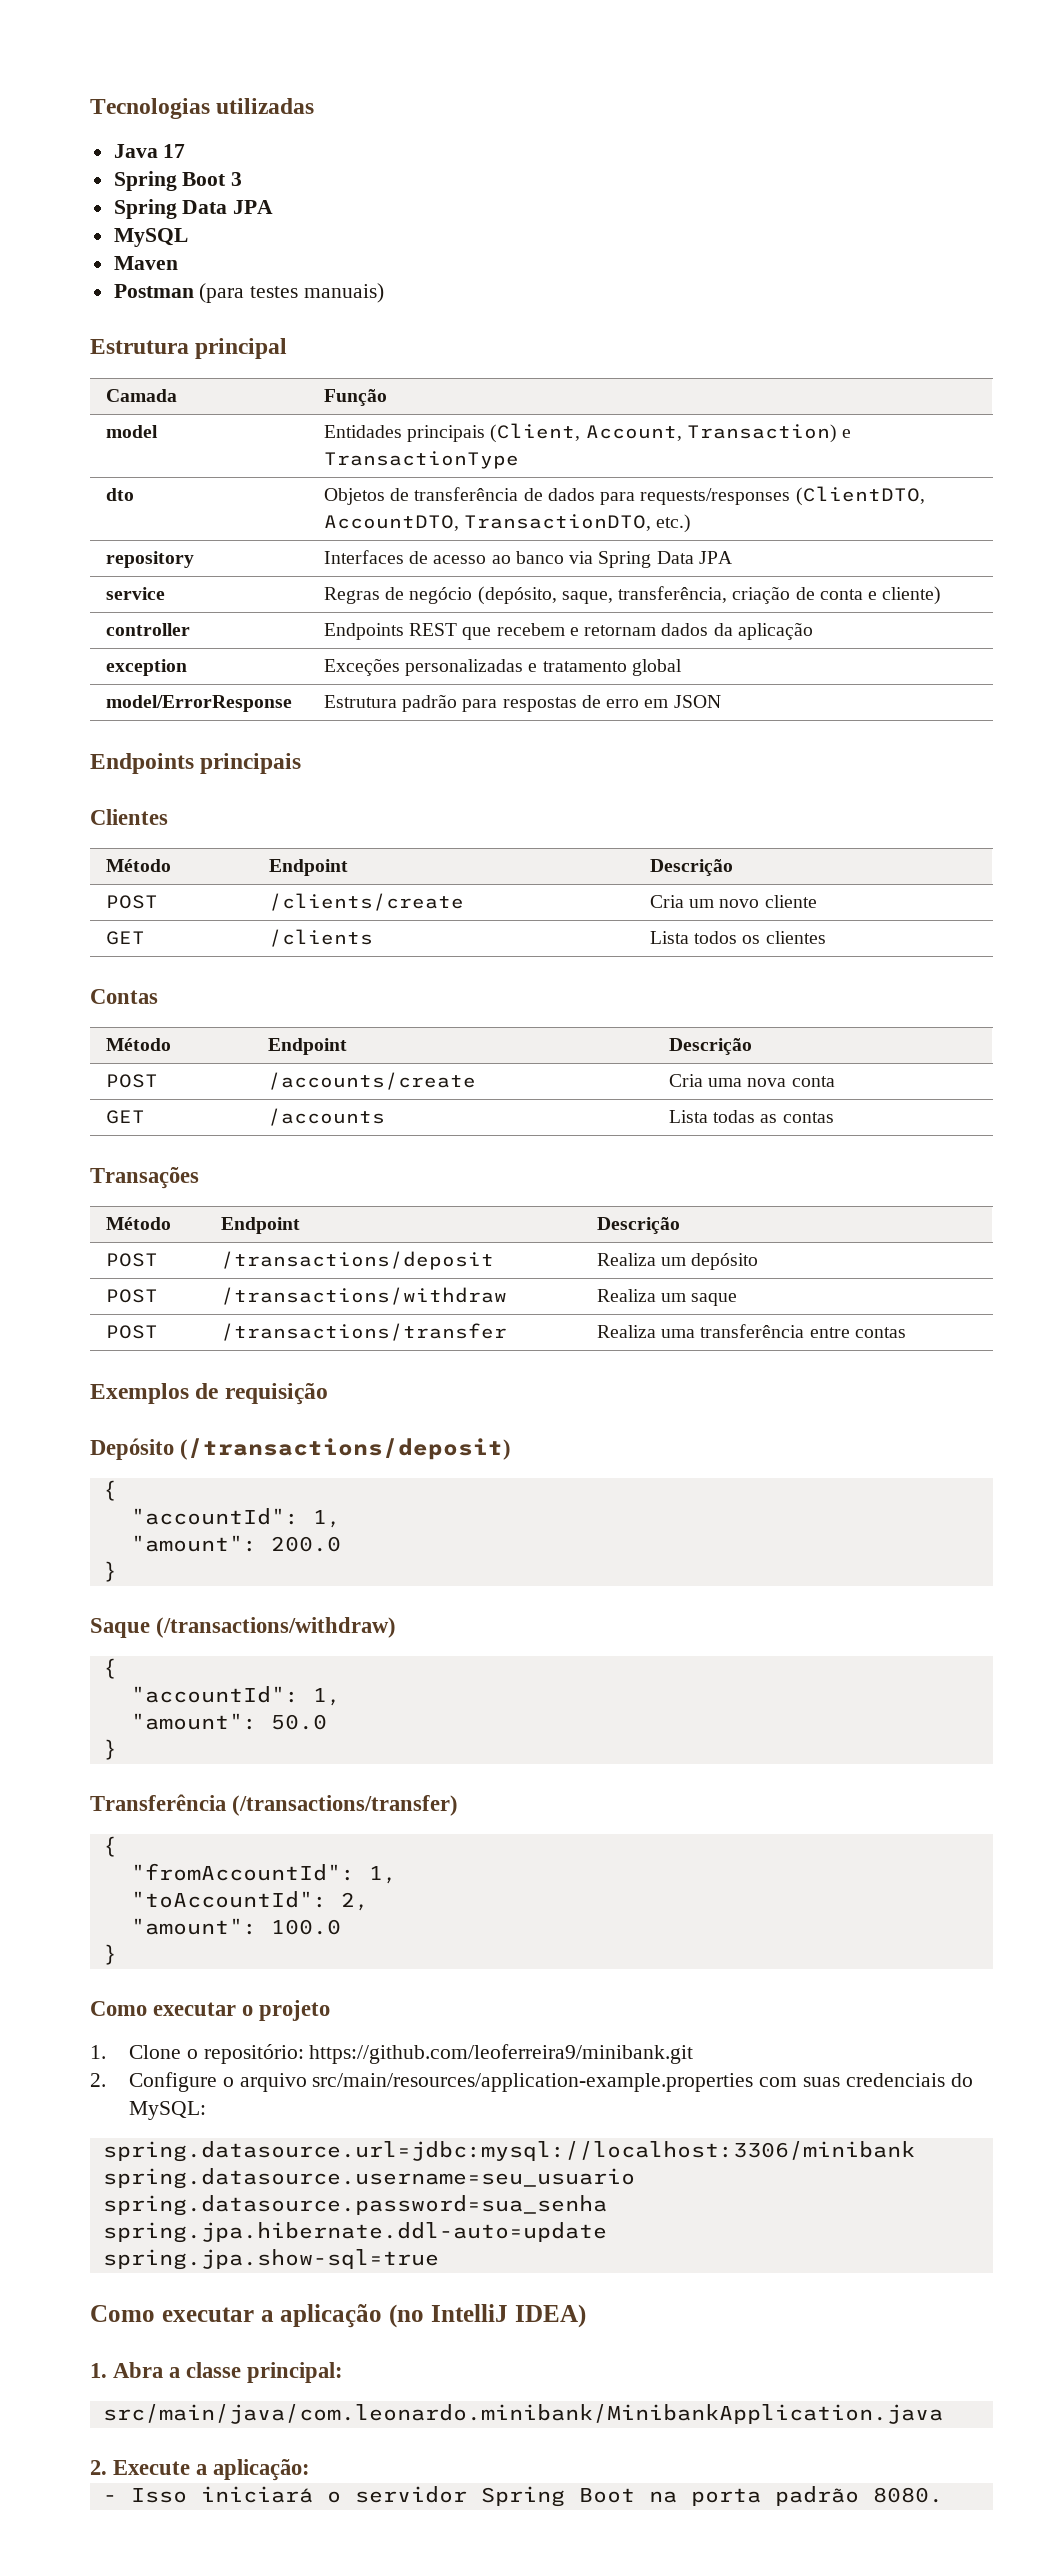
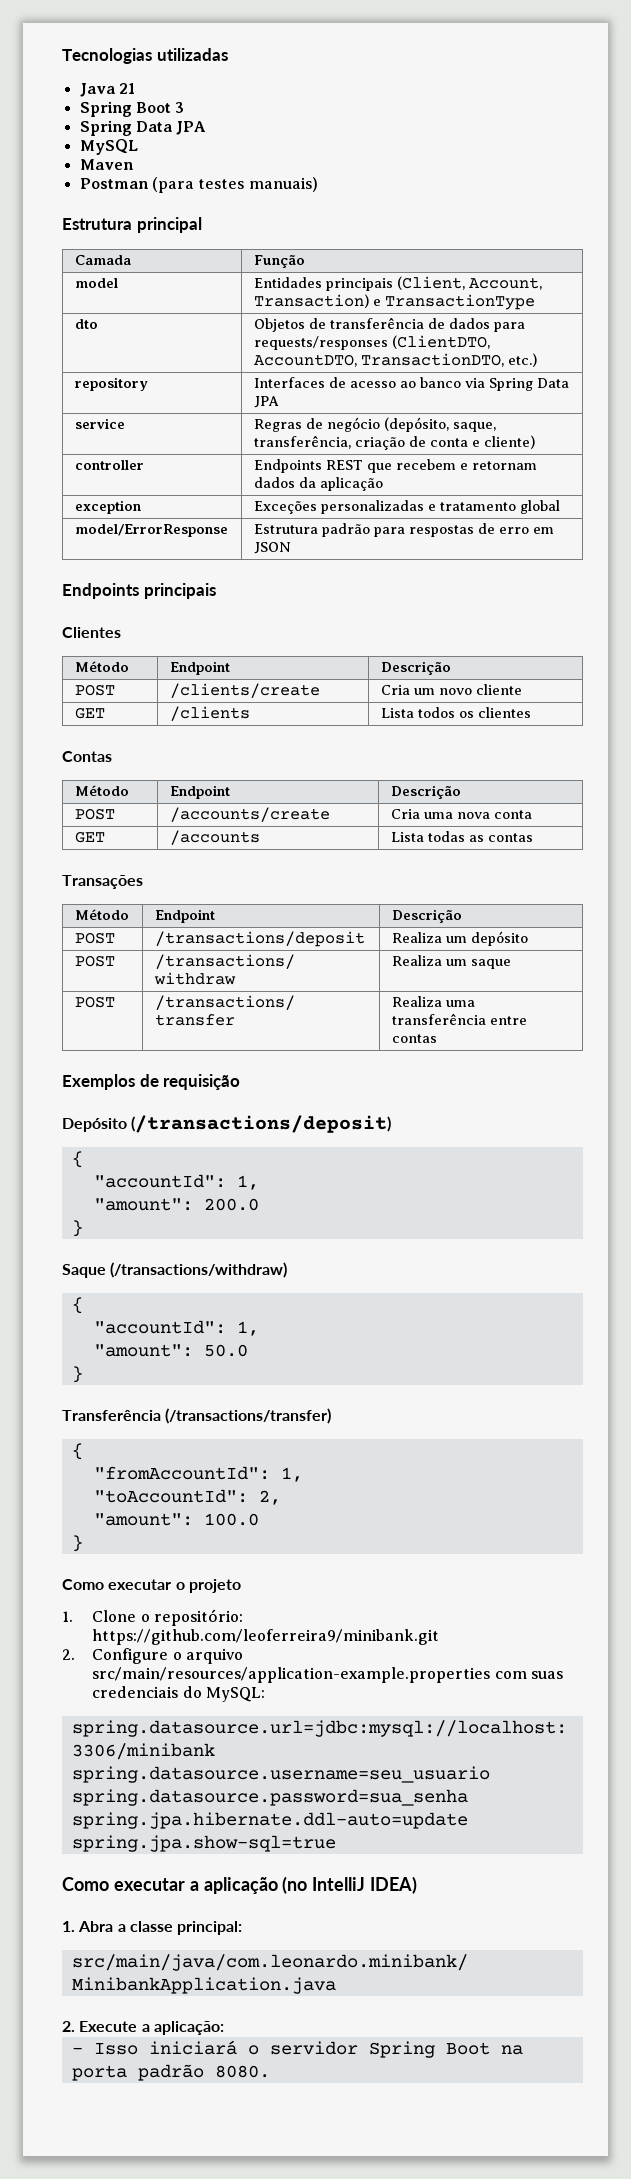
[163,144,186,158] 17 -> [118,83,135,94] 21

